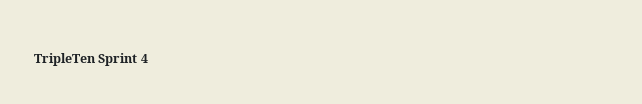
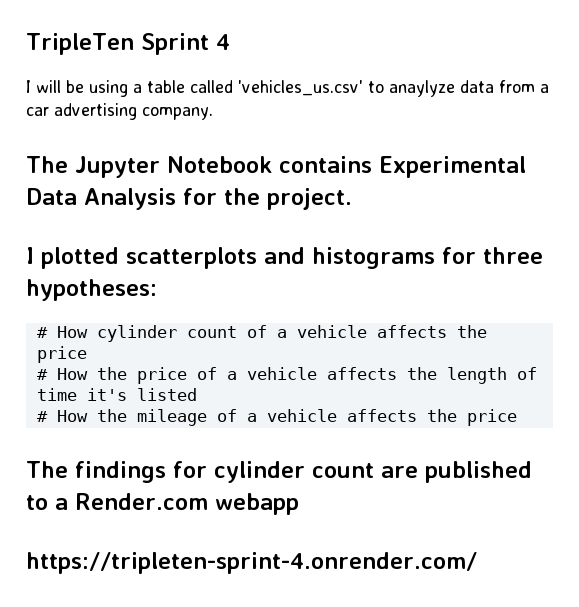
(148, 58) none -> [26,80,549,97] [26,103,213,120] [26,156,526,178] [26,188,352,210] [26,247,543,269] [26,279,157,301] [36,325,487,342] [36,346,87,363] [36,367,537,384] [36,388,197,401] [36,409,517,426] [26,461,532,483] [26,493,299,515] [26,552,477,574] // I will be using a table called 'vehicles_us.csv' to anaylyze data from a car advertising company. // The Jupyter Notebook contains Experimental Data Analysis for the project. // I plotted scatterplots and histograms for three hypotheses: // # How cylinder count of a vehicle affects the price // # How the price of a vehicle affects the length of time it's listed // # How the mileage of a vehicle affects the price // The findings for cylinder count are published to a Render.com webapp // https://tripleten-sprint-4.onrender.com/

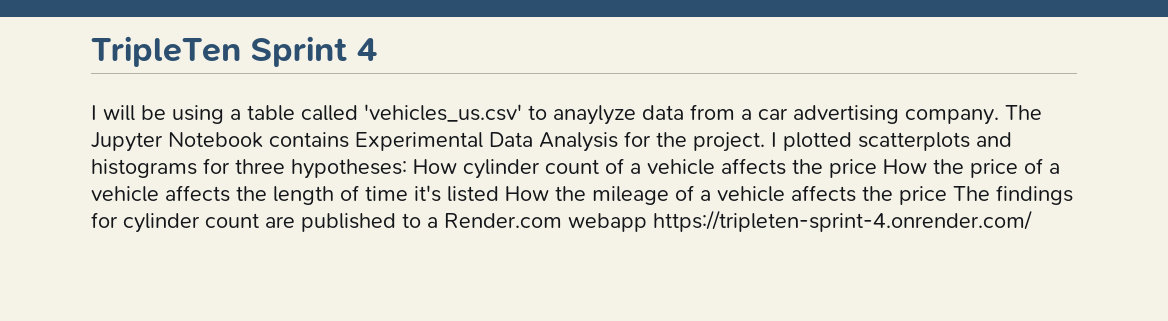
(213, 113) // -> (999, 117) none
(352, 199) // -> (765, 142) none
[36,327,48,338] // # -> (407, 169) none
[36,369,48,380] // # -> (877, 168) none
[36,411,48,422] // # -> (499, 194) none
(517, 417) // -> (947, 195) none
(299, 504) // -> (647, 222) none

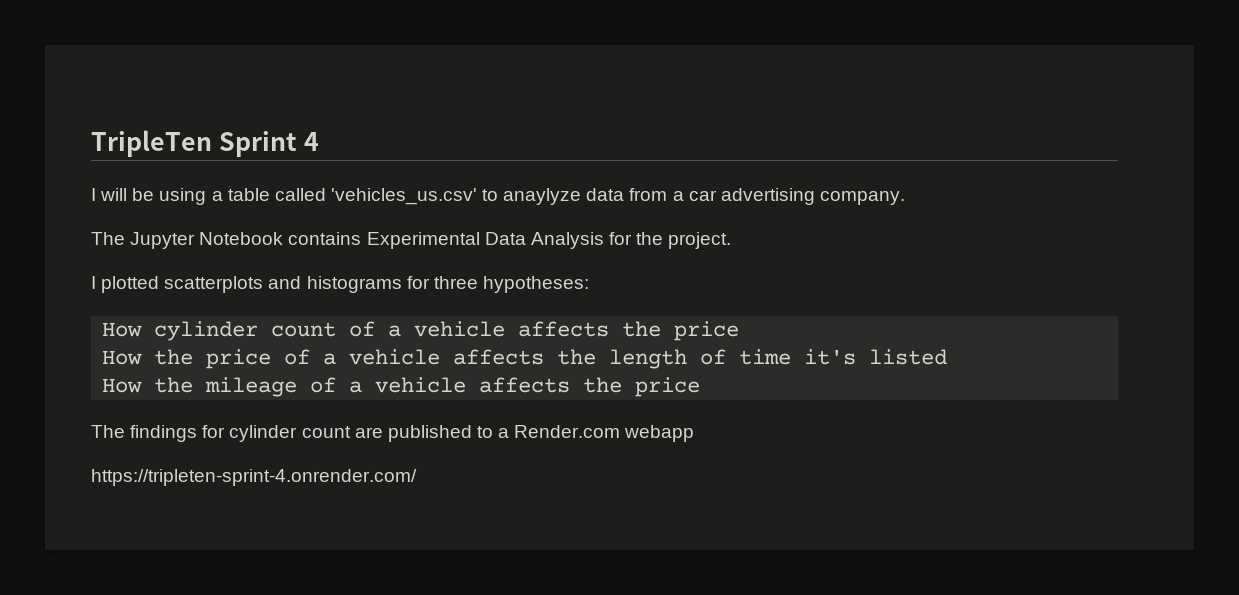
(999, 117) none -> (905, 198) //
(765, 142) none -> (732, 240) //
(407, 169) none -> (589, 284) //
(877, 168) none -> (740, 331) //
(499, 194) none -> (948, 357) //
(947, 195) none -> (701, 387) //
(647, 222) none -> (695, 433) //

